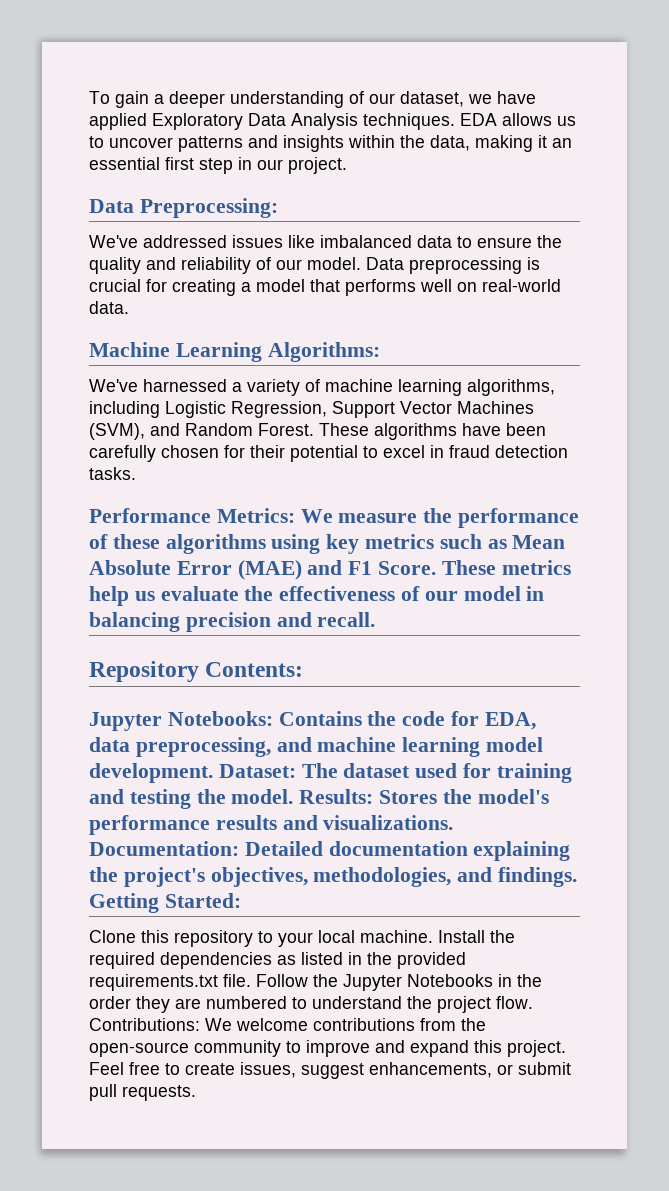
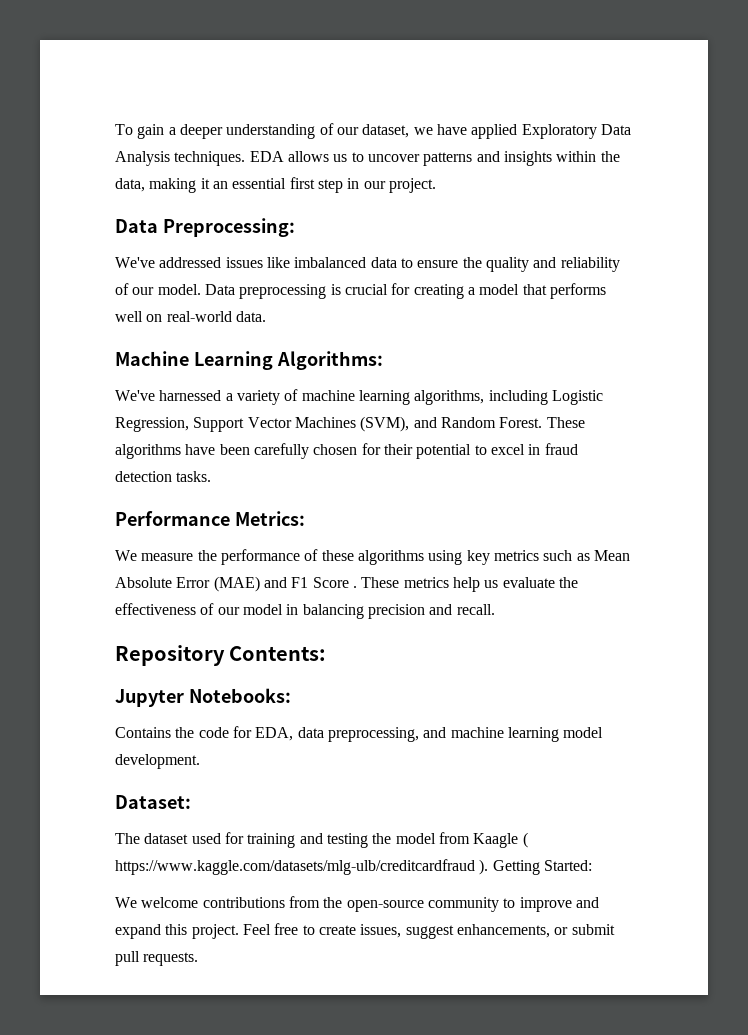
(295, 515) none -> (305, 518) //
[378,561,437,575] Score. -> [312,577,357,588] Score .
(273, 718) none -> (291, 695) //
(213, 773) none -> (200, 761) //
(296, 771) none -> (191, 802) //
[231,789,549,804] [89,815,454,835] [89,841,571,861] [89,867,578,887] [89,893,241,913] [89,930,515,947] [89,952,466,969] [89,974,542,991] [89,996,533,1013] [89,1018,200,1031] model. Results: Stores the model's performance results and visualizations. Documentation: Detailed documentation explaining the project's objectives, methodologies, and findings. Getting Started: // Clone this repository to your local machine. Install the required dependencies as listed in the provided requirements.txt file. Follow the Jupyter Notebooks in the order they are numbered to understand the project flow. Contributions: -> [395,832,528,848] [115,859,592,875] model from Kaagle ( https://www.kaggle.com/datasets/mlg-ulb/creditcardfraud ). Getting Started: //

